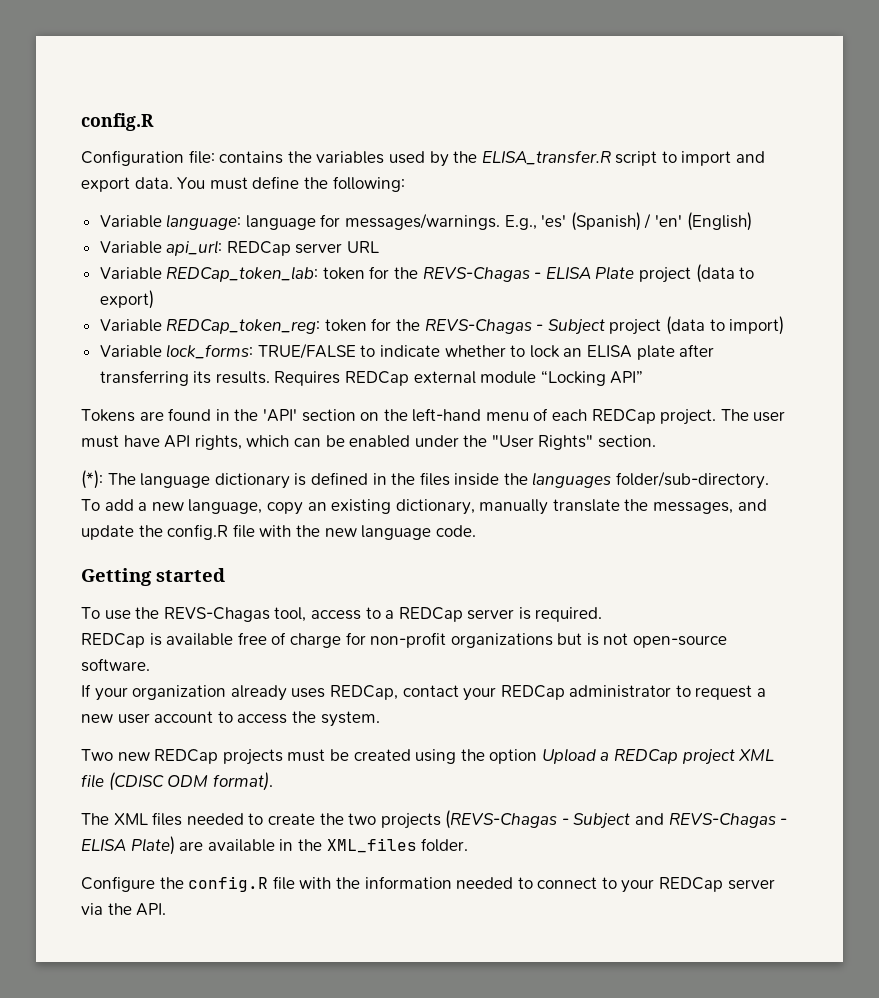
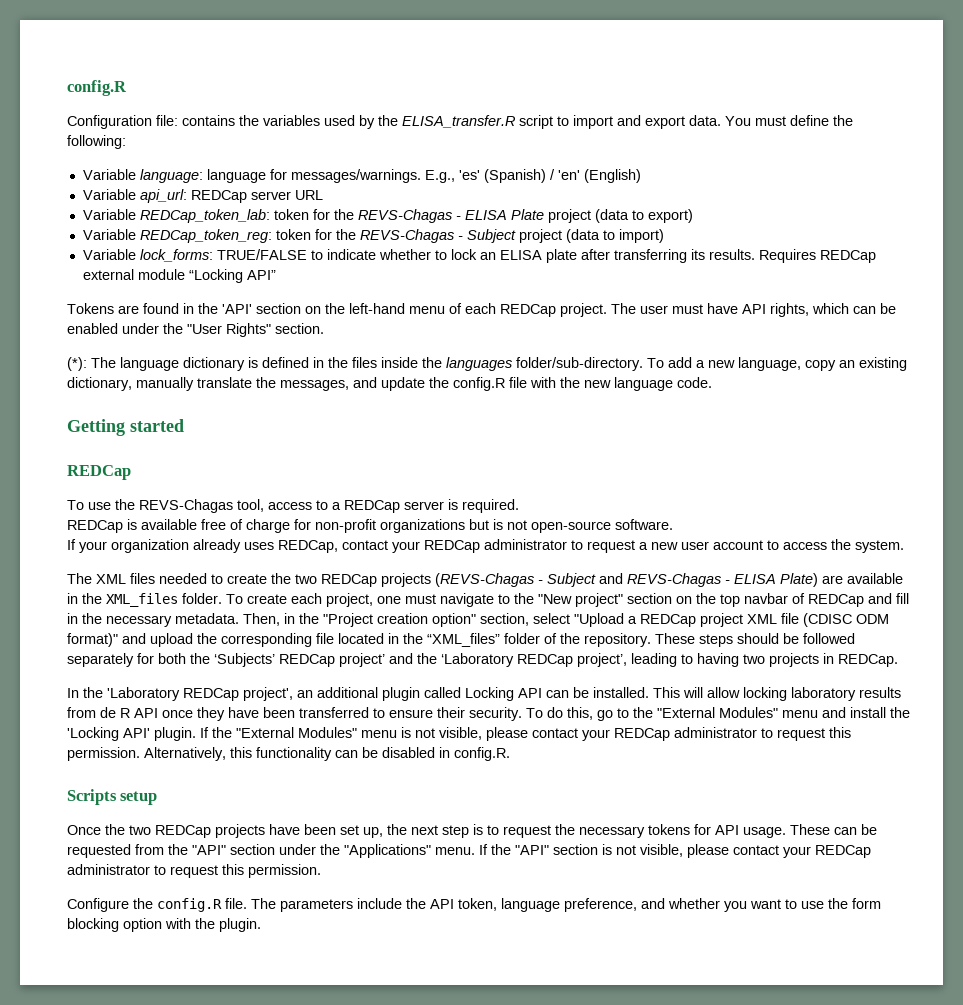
(225, 575) none -> [67,465,131,480] // REDCap
[81,748,775,765] [81,772,273,791] // Two new REDCap projects must be created using the option Upload a REDCap project XML file (CDISC ODM format). -> (904, 546) none
(377, 819) none -> [321,574,377,587] REDCap
[81,876,775,893] [81,903,167,916] // Configure the config.R file with the information needed to connect to your REDCap server via the API. -> [226,593,909,607] [67,613,889,627] [67,633,855,647] [67,653,898,667] [67,687,901,701] [67,707,910,721] [67,727,851,741] [67,747,510,761] [67,789,158,805] [67,824,877,838] [67,844,871,858] [67,864,321,878] [67,898,881,912] [67,918,261,932] To create each project, one must navigate to the "New project" section on the top navbar of REDCap and fill in the necessary metadata. Then, in the "Project creation option" section, select "Upload a REDCap project XML file (CDISC ODM format)" and upload the corresponding file located in the “XML_files” folder of the repository. These steps should be followed separately for both the ‘Subjects’ REDCap project’ and the ‘Laboratory REDCap project’, leading to having two projects in REDCap. // In the 'Laboratory REDCap project', an additional plugin called Locking API can be installed. This will allow locking laboratory results from de R API once they have been transferred to ensure their security. To do this, go to the "External Modules" menu and install the 'Locking API' plugin. If the "External Modules" menu is not visible, please contact your REDCap administrator to request this permission. Alternatively, this functionality can be disabled in config.R. // Scripts setup // Once the two REDCap projects have been set up, the next step is to request the necessary tokens for API usage. These can be requested from the "API" section under the "Applications" menu. If the "API" section is not visible, please contact your REDCap administrator to request this permission. // Configure the config.R file. The parameters include the API token, language preference, and whether you want to use the form blocking option with the plugin.

